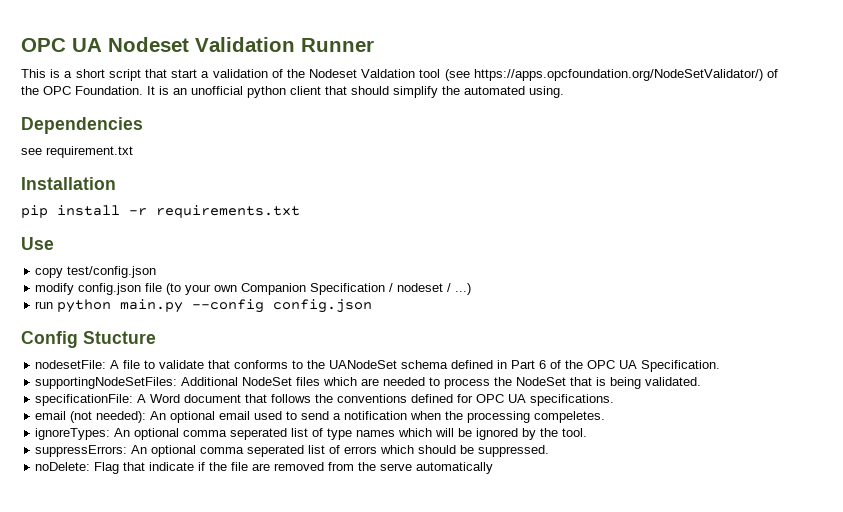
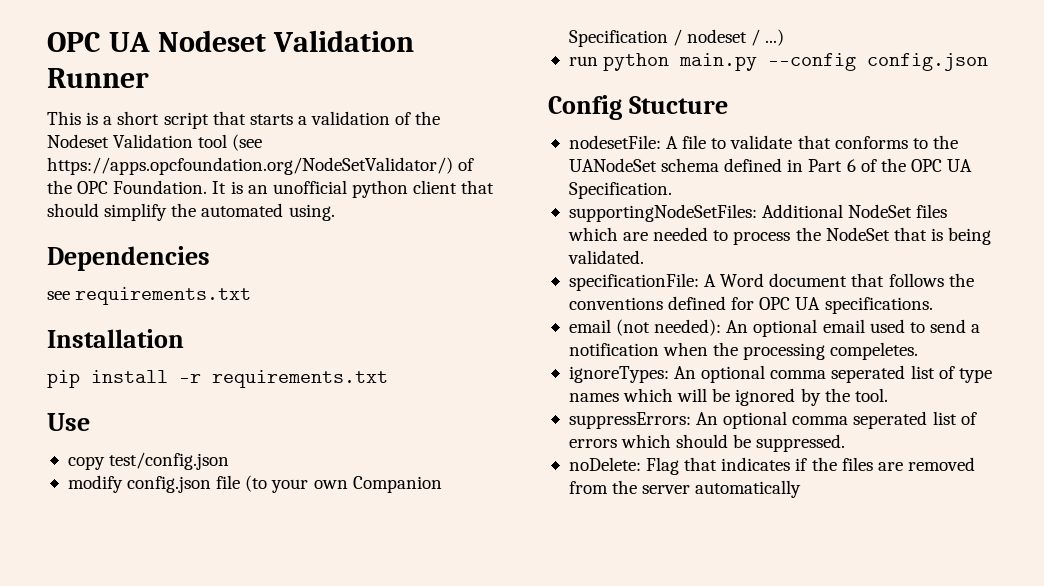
[171,69,198,78] start -> [249,114,293,125] starts
[361,69,416,78] Valdation -> [113,134,194,148] Validation
[46,146,133,158] requirement.txt -> [75,287,252,305] requirements.txt
[149,462,195,471] indicate -> [721,457,791,471] indicates
[231,462,249,471] file -> [841,457,873,471] files
[380,463,413,471] serve -> [642,485,691,494] server

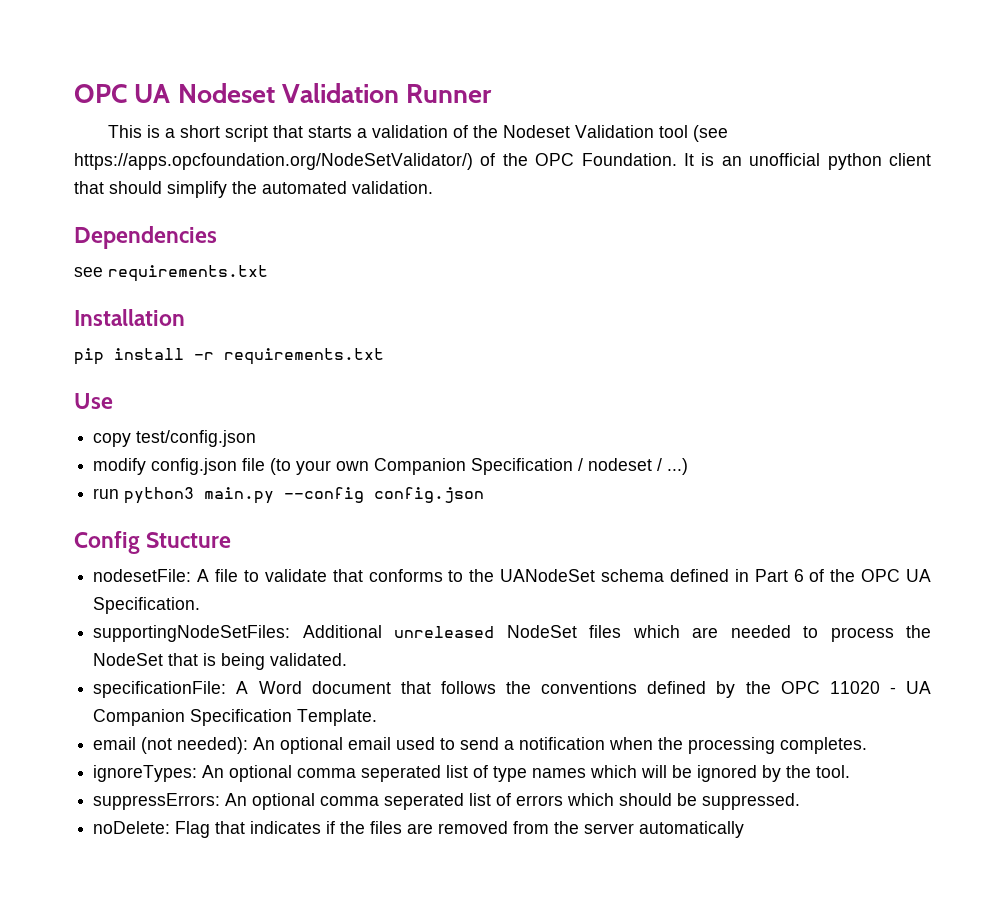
[288,204,335,221] using. -> [352,181,433,194] validation.
[603,53,670,71] python -> [124,487,195,504] python3
(844, 211) none -> [394,626,495,638] unreleased
[731,297,933,314] for OPC UA specifications. -> [716,681,931,698] [93,709,378,726] by the OPC 11020 - UA Companion Specification Template.
[830,342,919,360] compeletes. -> [780,737,868,754] completes.

